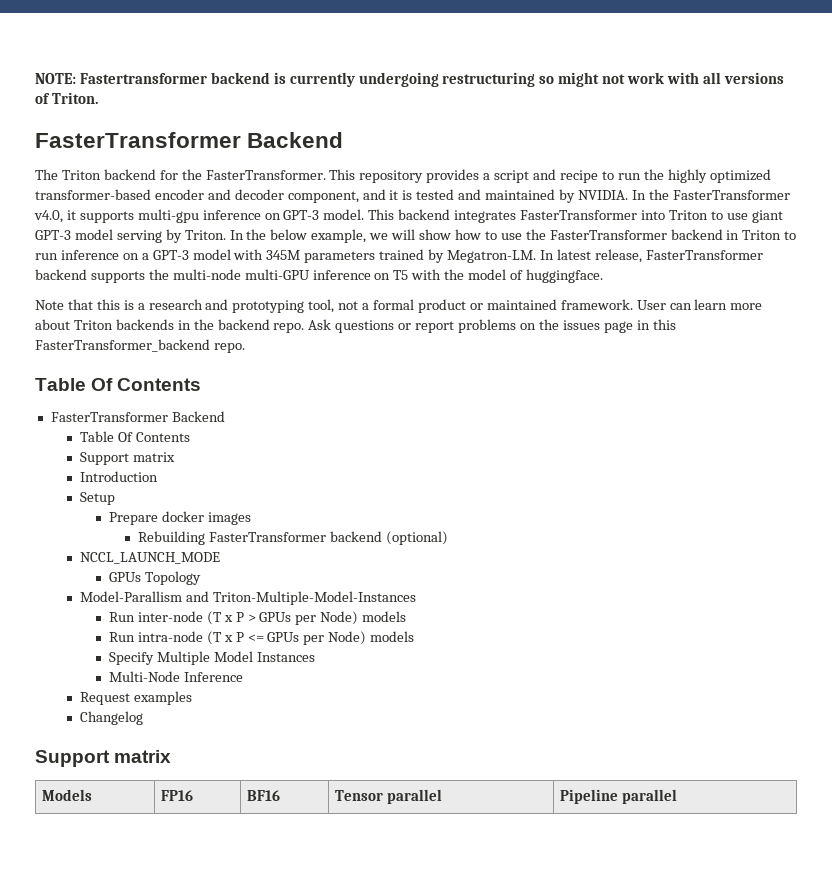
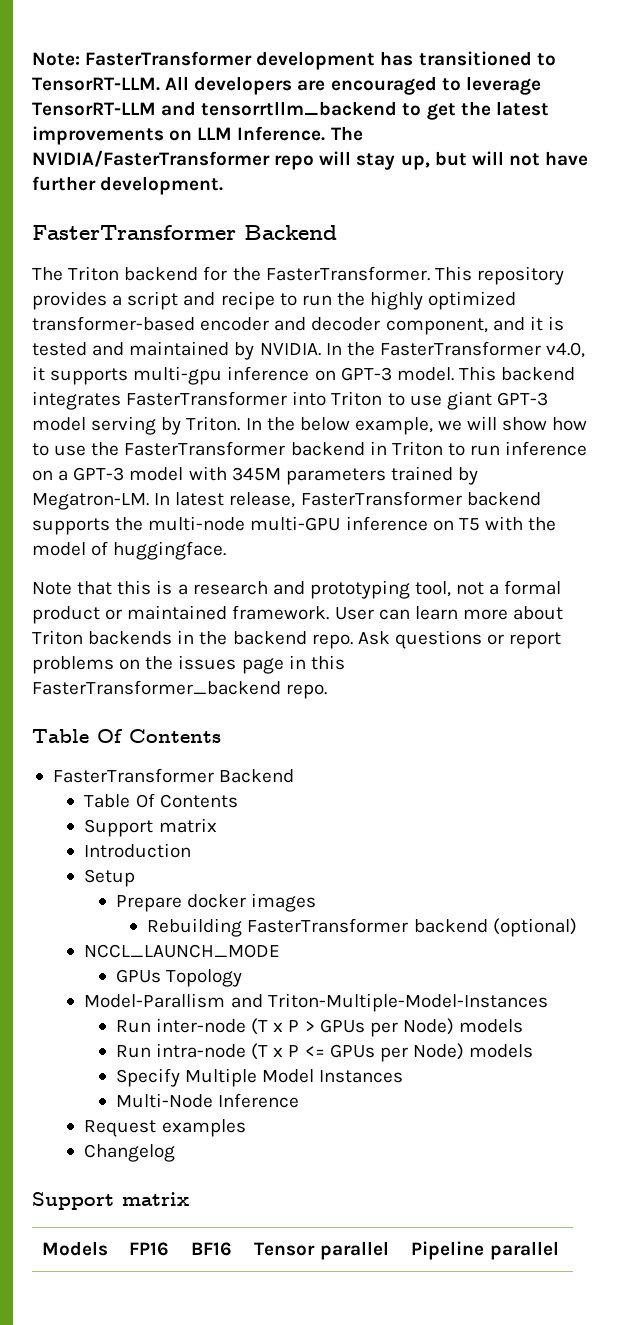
[35,72,784,87] [35,92,98,104] NOTE: Fastertransformer backend is currently undergoing restructuring so might not work with all versions of Triton. -> [32,51,556,70] [32,76,541,95] [32,101,549,120] [32,126,363,145] [32,150,589,170] [32,176,224,195] Note: FasterTransformer development has transitioned to TensorRT-LLM. All developers are encouraged to leverage TensorRT-LLM and tensorrtllm_backend to get the latest improvements on LLM Inference. The NVIDIA/FasterTransformer repo will stay up, but will not have further development.

